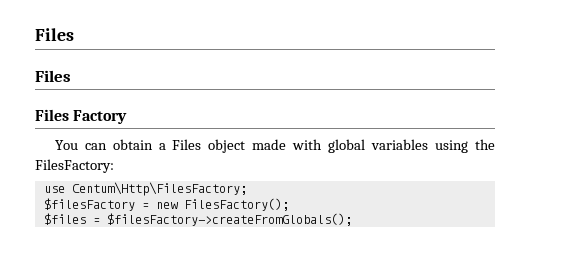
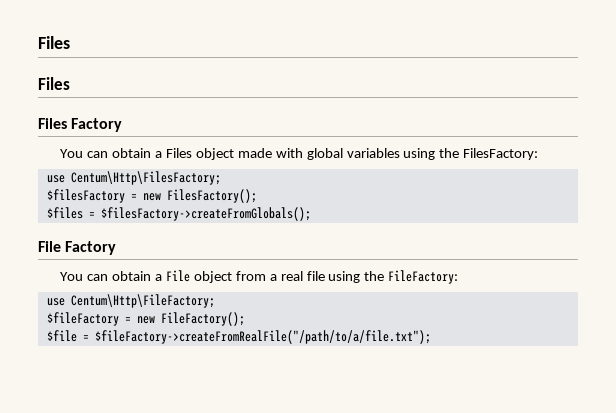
(352, 219) none -> [38,241,117,255] [60,270,459,284] [46,294,215,308] [46,312,245,326] [46,330,431,344] // File Factory // You can obtain a File object from a real file using the FileFactory: // use Centum\Http\FileFactory; // $fileFactory = new FileFactory(); // $file = $fileFactory->createFromRealFile("/path/to/a/file.txt");

